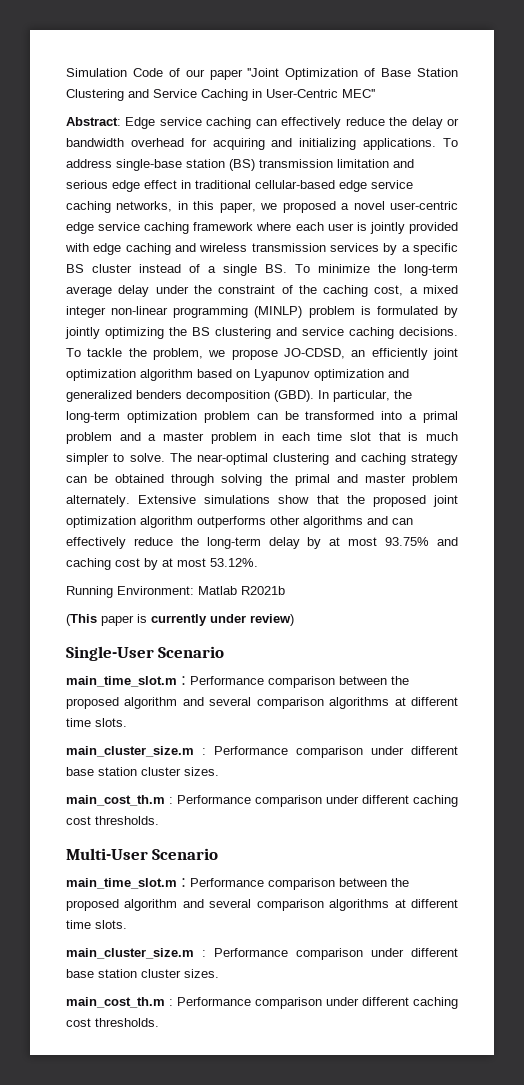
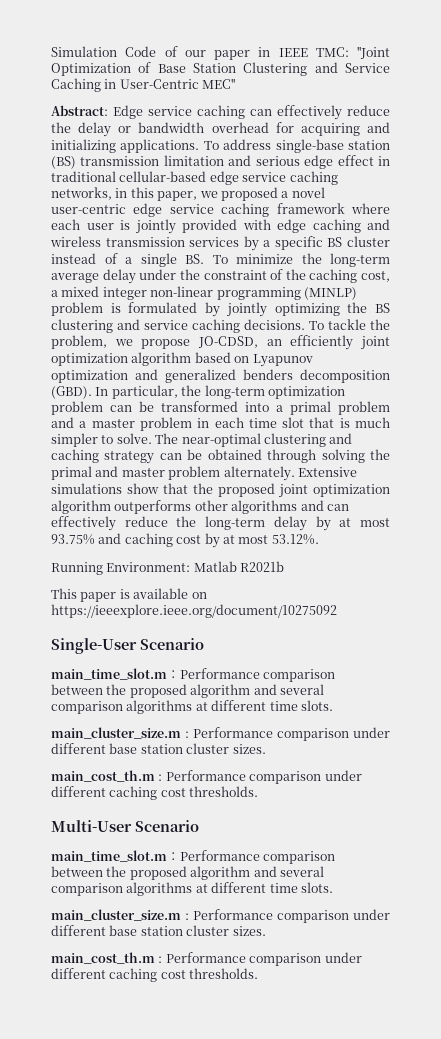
(243, 74) none -> [258,47,349,57] in IEEE TMC:
[66,614,97,626] (This -> [51,588,77,599] This
[151,614,294,626] currently under review) -> [133,588,207,599] [51,604,337,618] available on https://ieeexplore.ieee.org/document/10275092

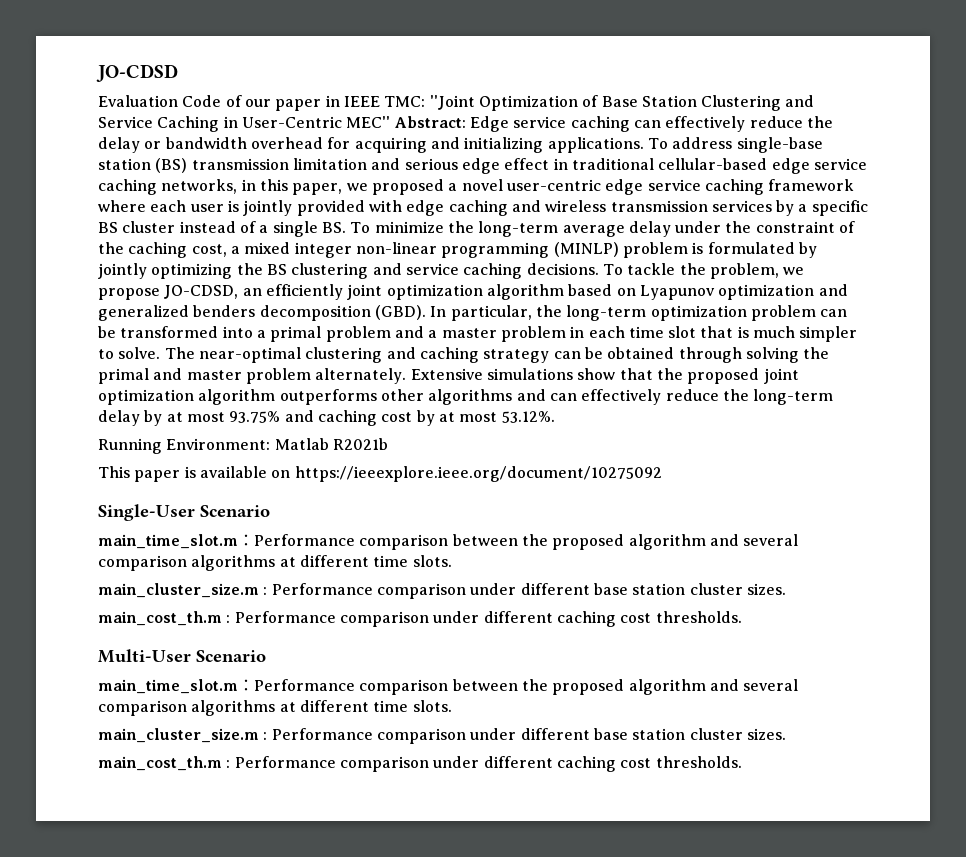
[51,46,117,57] Simulation -> [96,64,178,82] [98,95,178,107] JO-CDSD // Evaluation
(236, 83) // -> (391, 122) none

